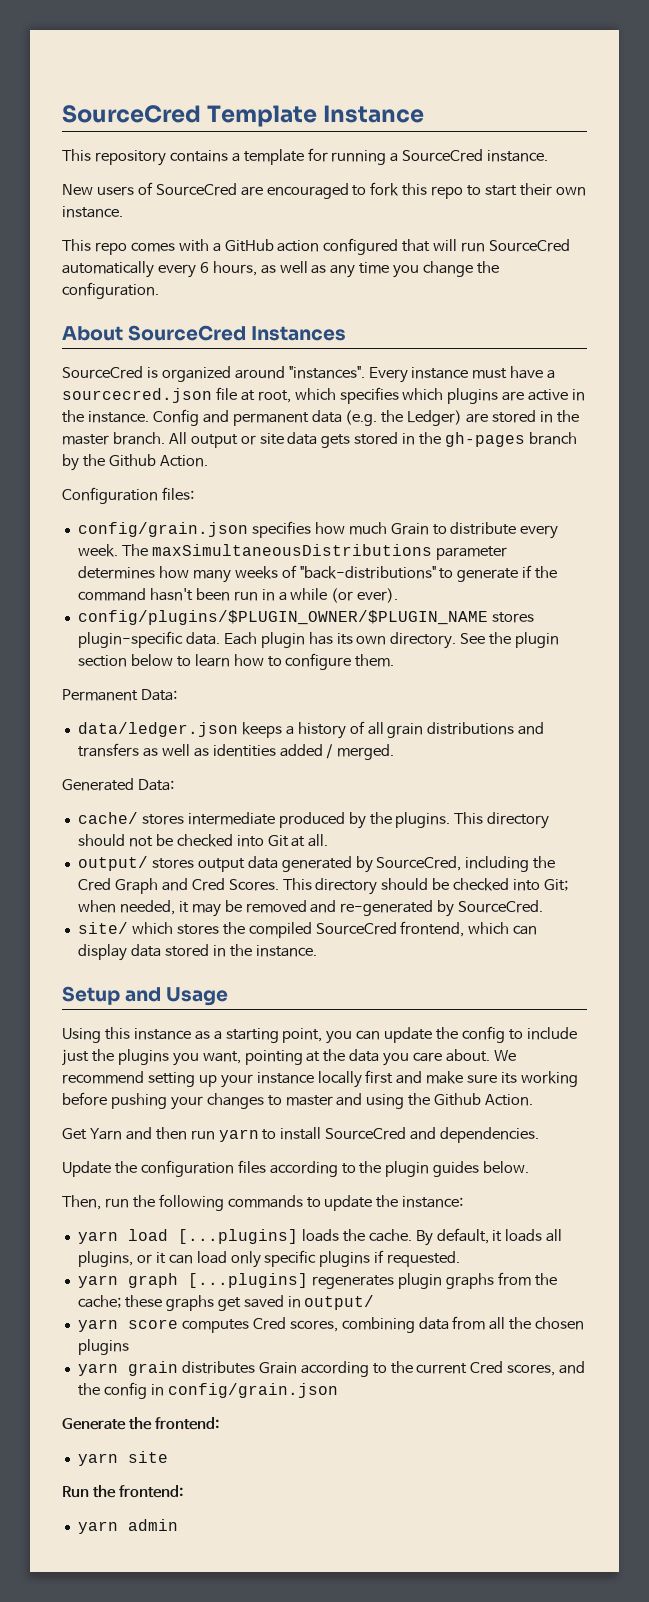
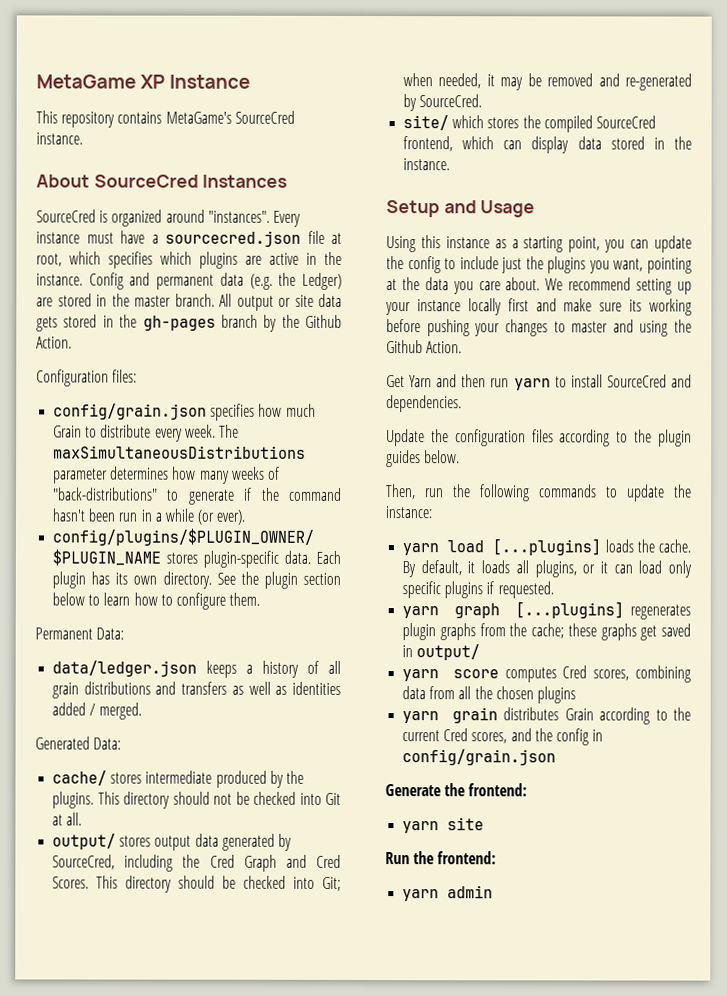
[62,105,318,127] SourceCred Template -> [36,74,166,89] MetaGame XP
[231,148,549,165] [62,182,586,199] [62,206,123,218] [62,238,571,255] [62,261,500,278] [62,282,159,299] a template for running a SourceCred instance. // New users of SourceCred are encouraged to fork this repo to start their own instance. // This repo comes with a GitHub action configured that will run SourceCred automatically every 6 hours, as well as any time you change the configuration. -> [165,110,295,124] [36,132,83,145] MetaGame's SourceCred instance.

